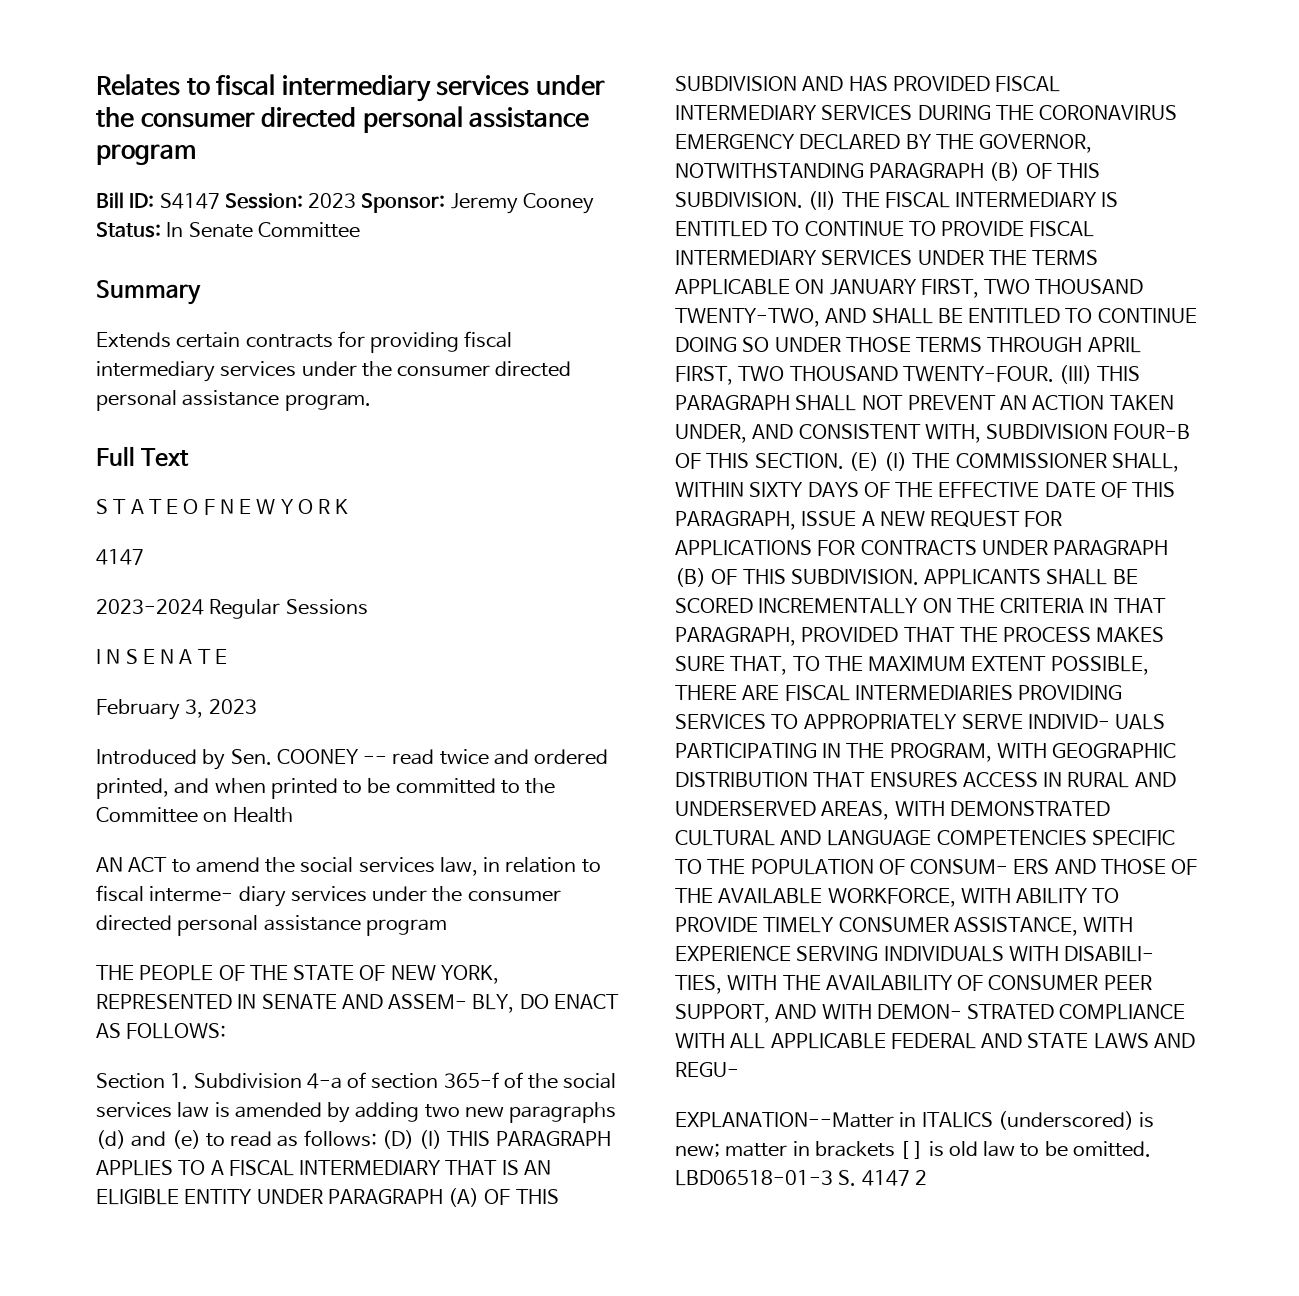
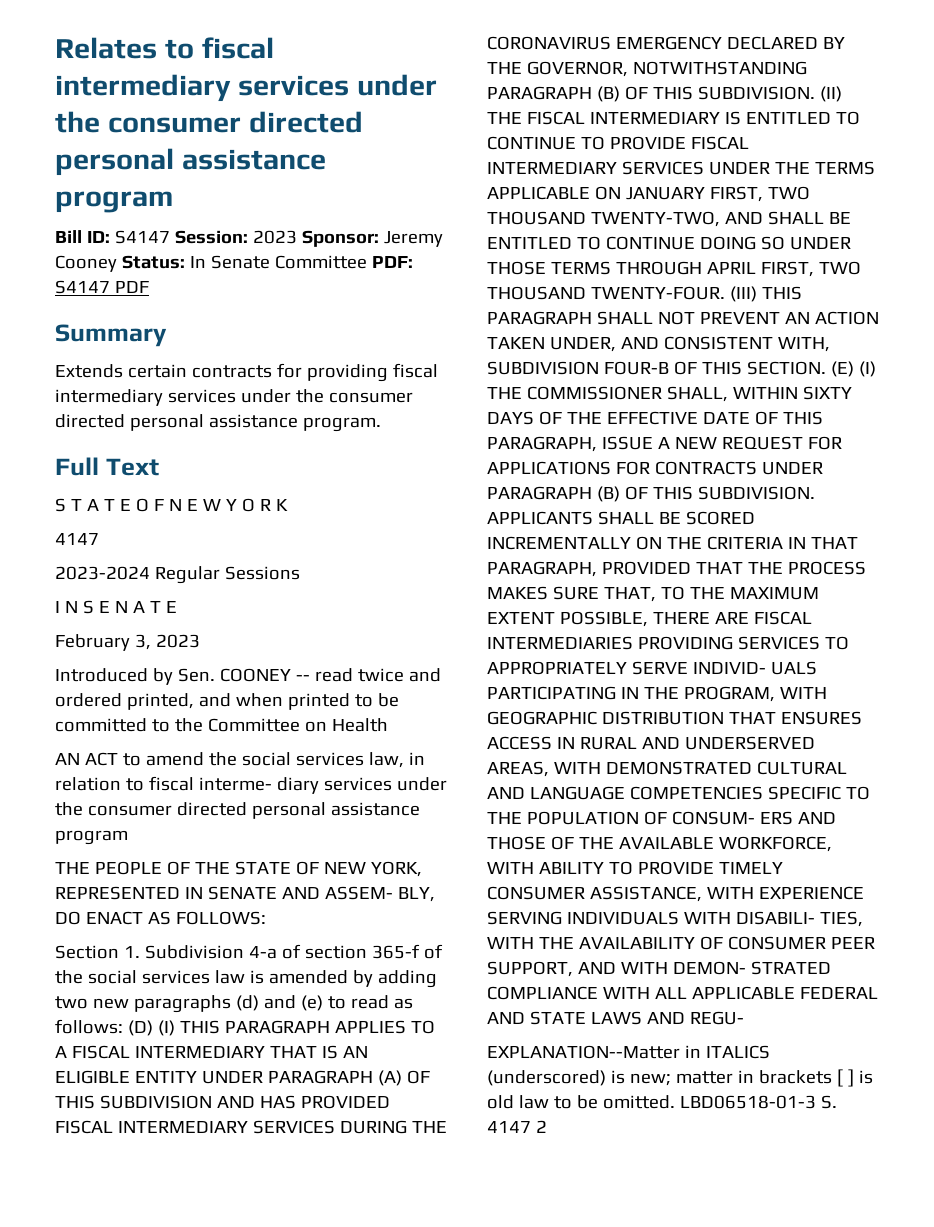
(360, 230) none -> [371,256,413,268] [55,280,149,294] PDF: S4147 PDF

